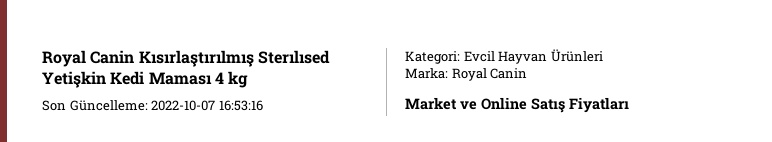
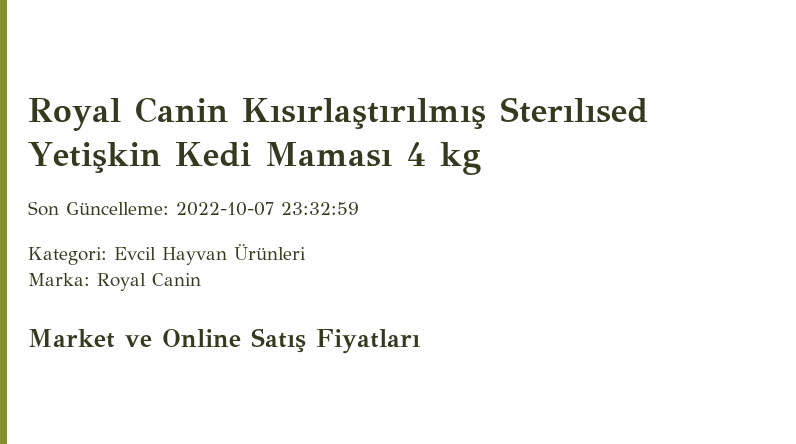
[218,100,263,111] 16:53:16 -> [281,202,359,215] 23:32:59

